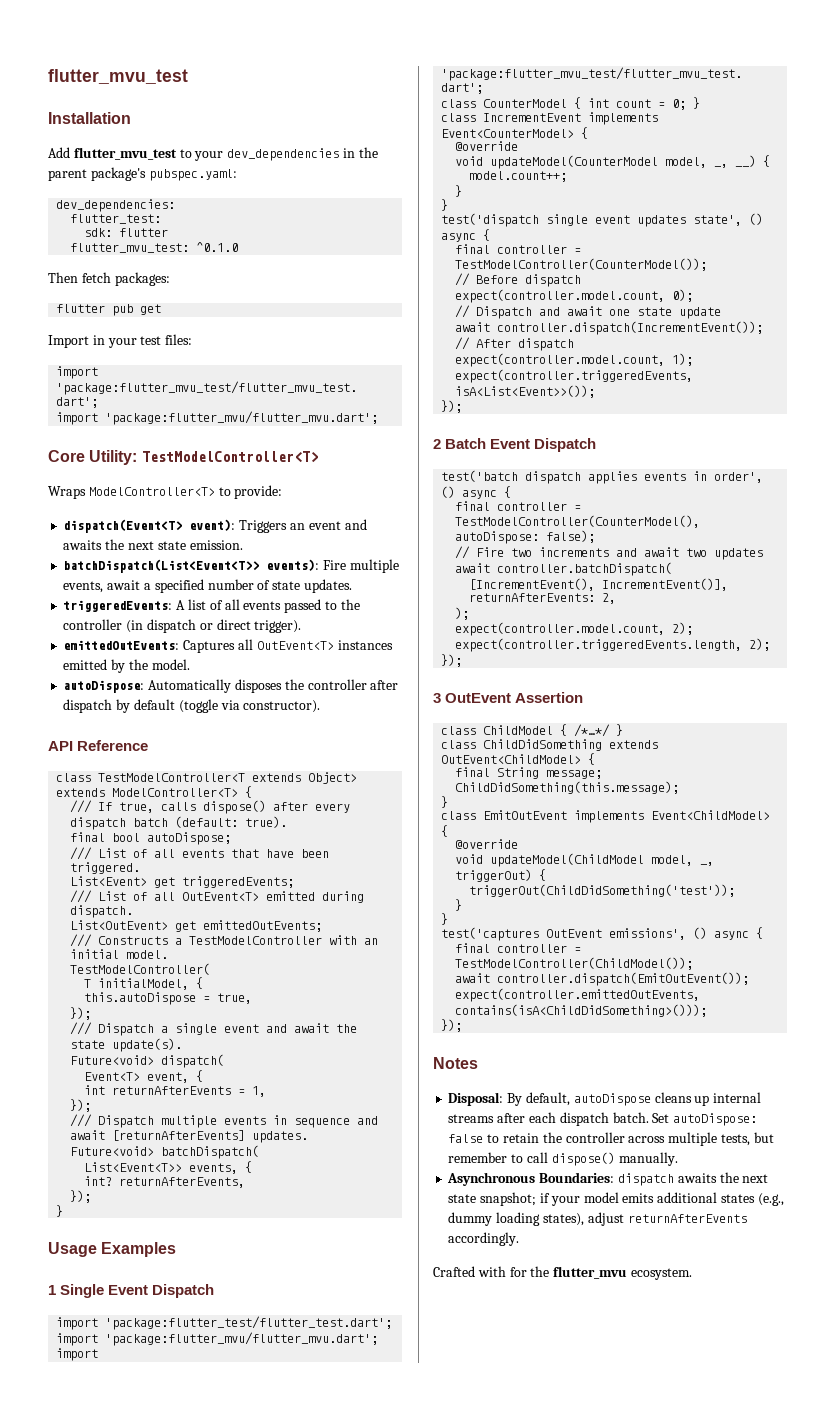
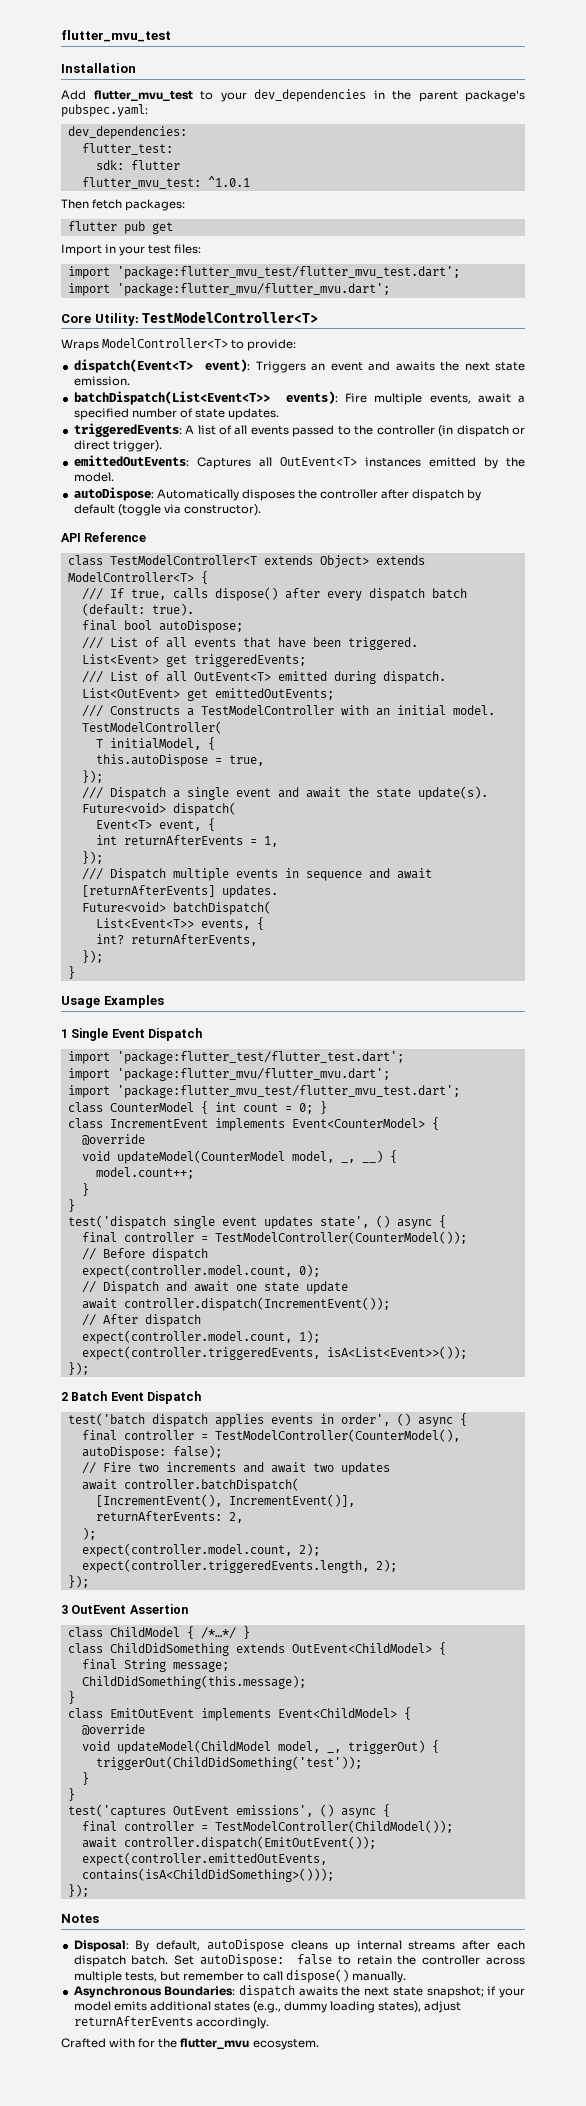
[196,242,239,252] ^0.1.0 -> [207,176,250,187] ^1.0.1

